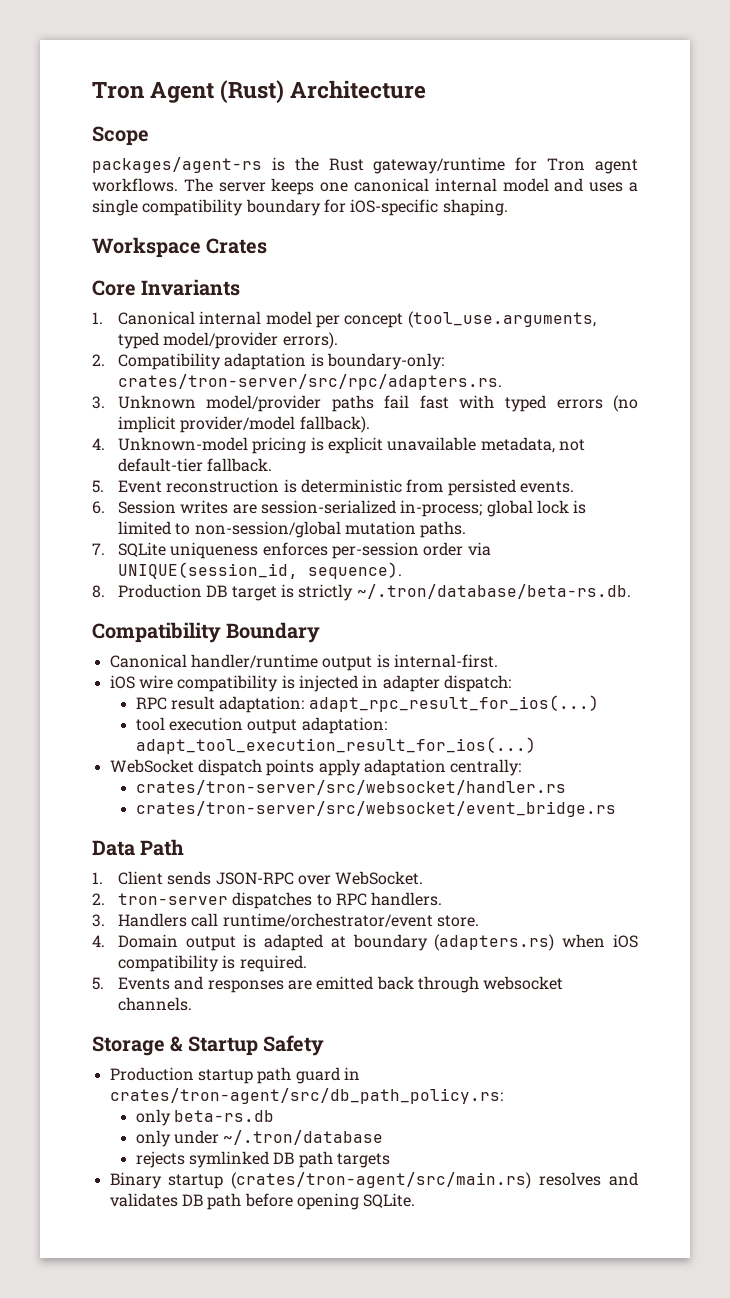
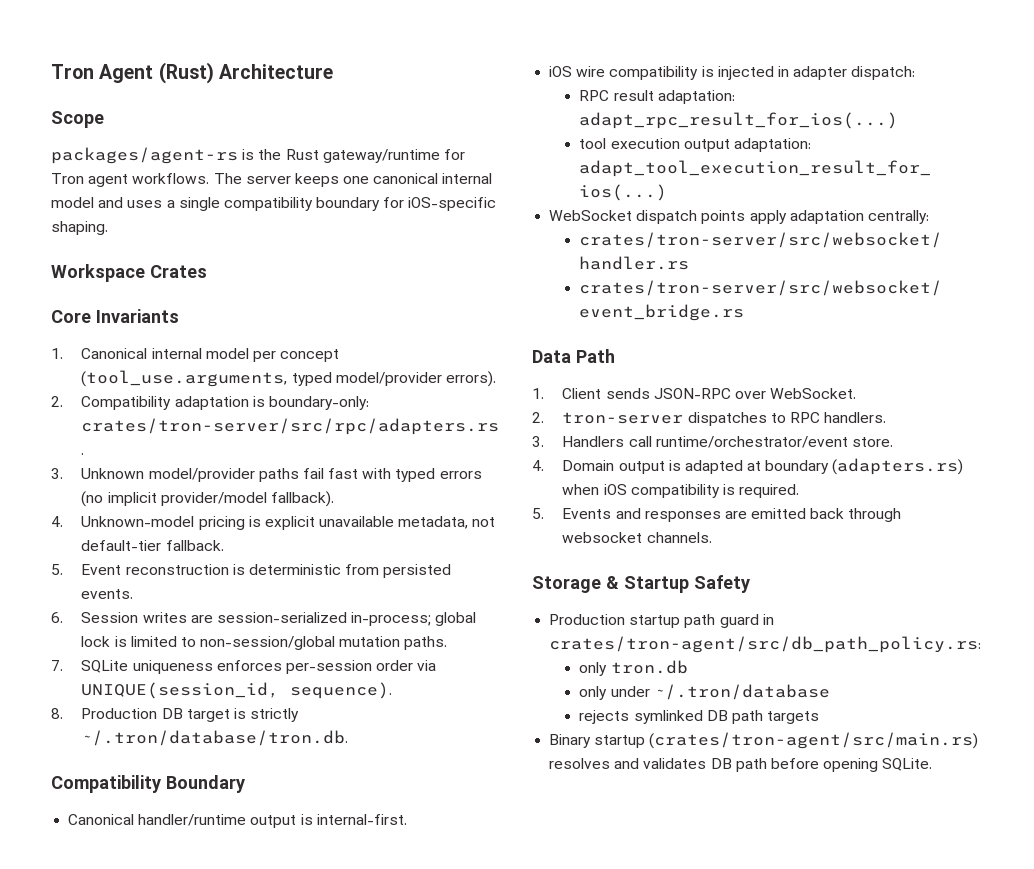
[356,584,631,599] ~/.tron/database/beta-rs.db. -> [81,730,349,746] ~/.tron/database/tron.db.
[173,1110,274,1122] beta-rs.db -> [610,660,688,674] tron.db

